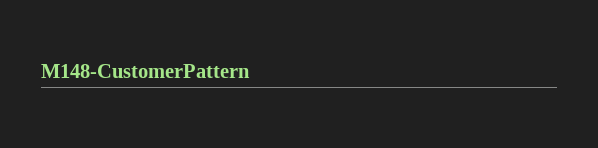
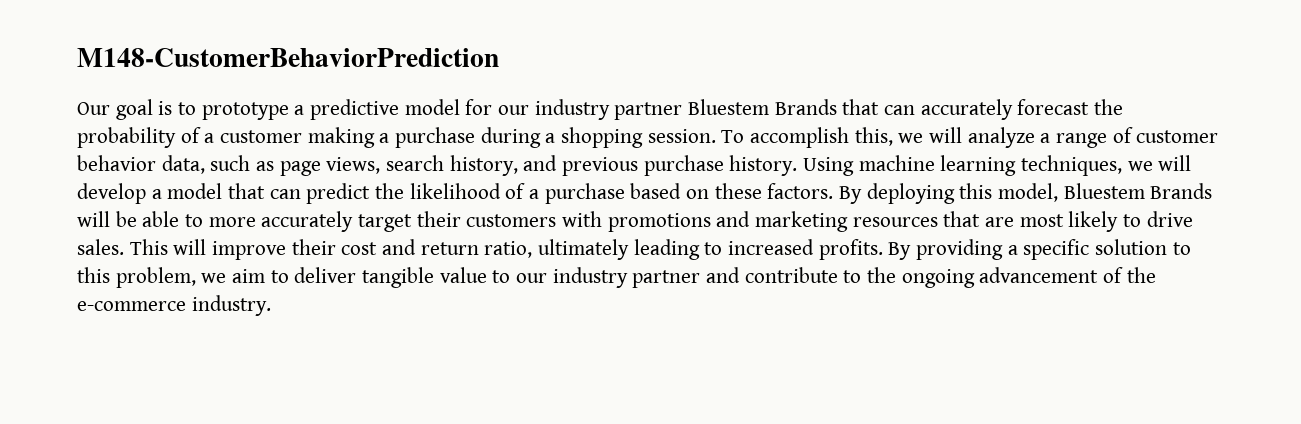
[41,64,250,78] M148-CustomerPattern -> [77,48,499,67] [77,99,1124,120] [77,127,1219,148] [77,155,1192,176] [77,183,1213,204] [77,211,1193,232] [77,239,1191,260] [77,267,1156,288] [77,295,271,316] M148-CustomerBehaviorPrediction // Our goal is to prototype a predictive model for our industry partner Bluestem Brands that can accurately forecast the probability of a customer making a purchase during a shopping session. To accomplish this, we will analyze a range of customer behavior data, such as page views, search history, and previous purchase history. Using machine learning techniques, we will develop a model that can predict the likelihood of a purchase based on these factors. By deploying this model, Bluestem Brands will be able to more accurately target their customers with promotions and marketing resources that are most likely to drive sales. This will improve their cost and return ratio, ultimately leading to increased profits. By providing a specific solution to this problem, we aim to deliver tangible value to our industry partner and contribute to the ongoing advancement of the e-commerce industry.

